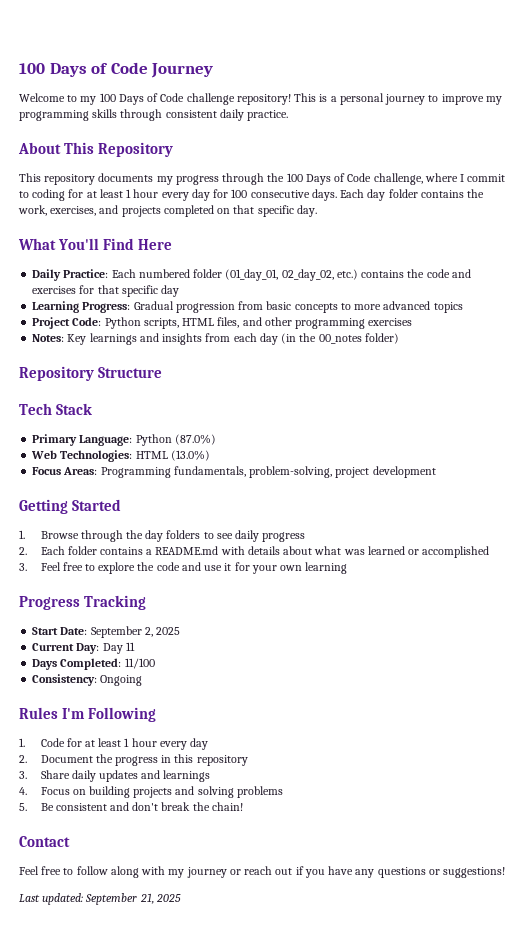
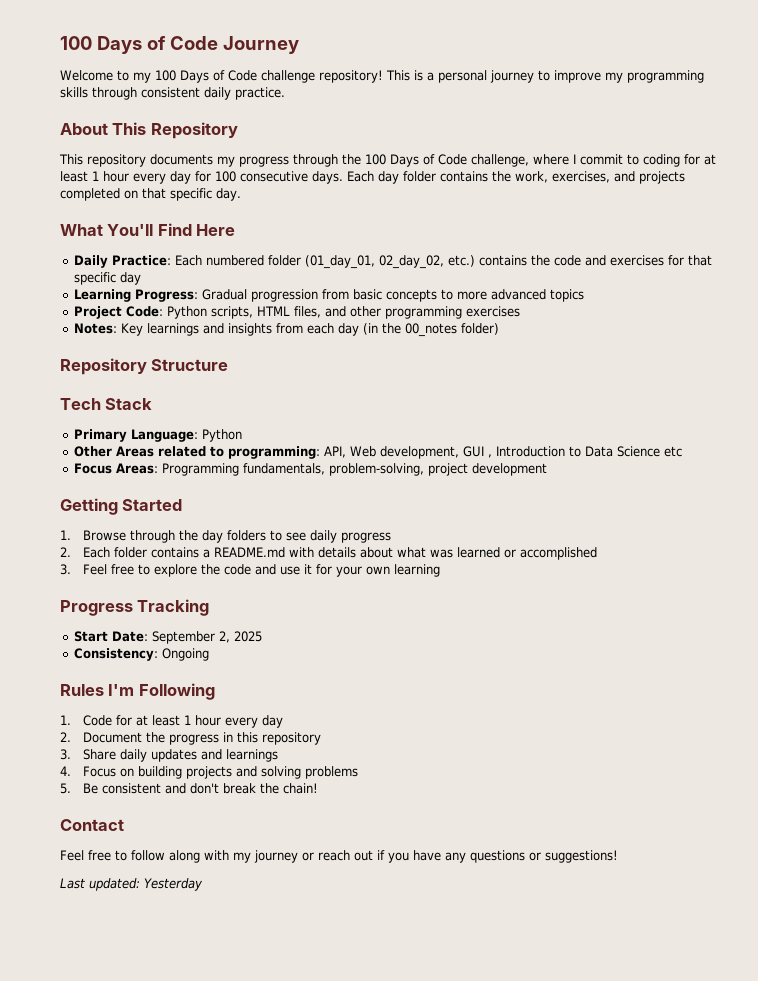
[174,434,216,445] [31,450,210,462] (87.0%) // Web Technologies: HTML (13.0%) -> [74,446,683,459] // Other Areas related to programming: API, Web development, GUI , Introduction to Data Science etc
[32,642,135,654] [32,658,155,670] // Current Day: Day 11 // Days Completed: 11/100 -> (263, 636) none
[85,893,181,905] September 21, 2025 -> [144,878,203,891] Yesterday

